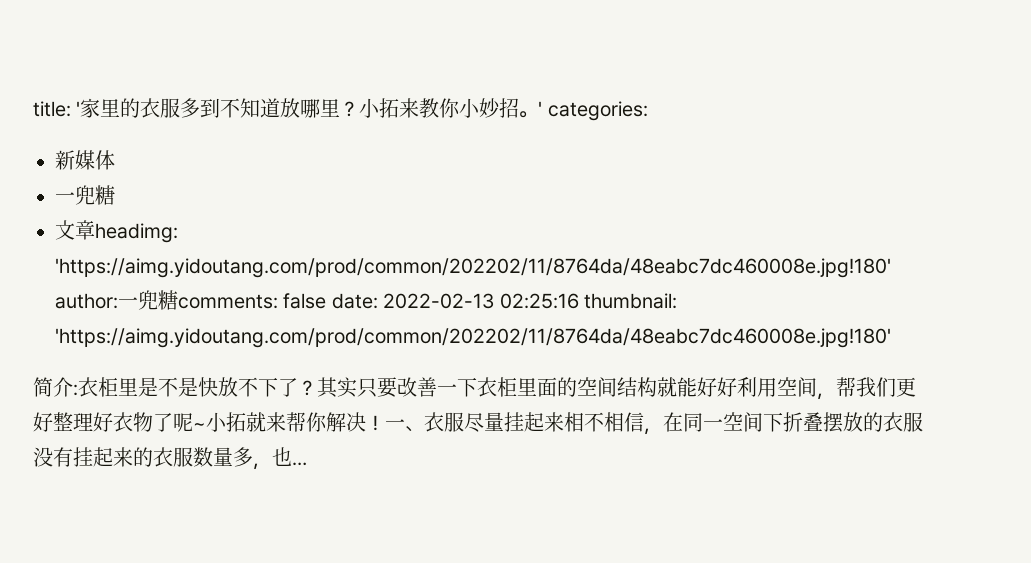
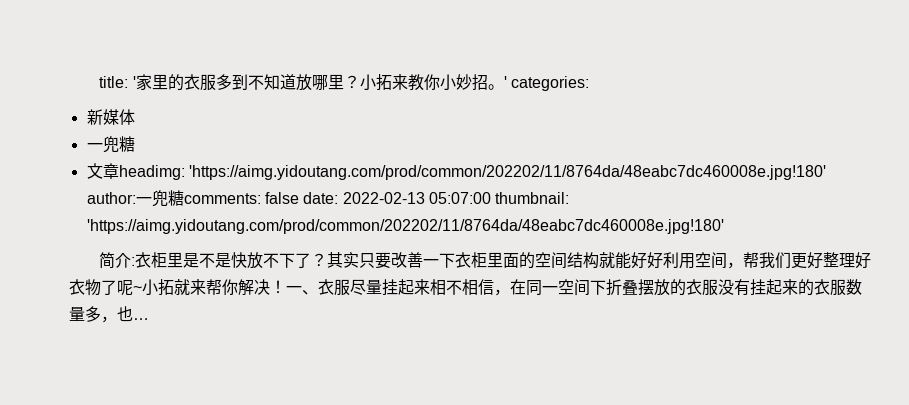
[499,293,579,309] 02:25:16 -> [428,192,491,204] 05:07:00

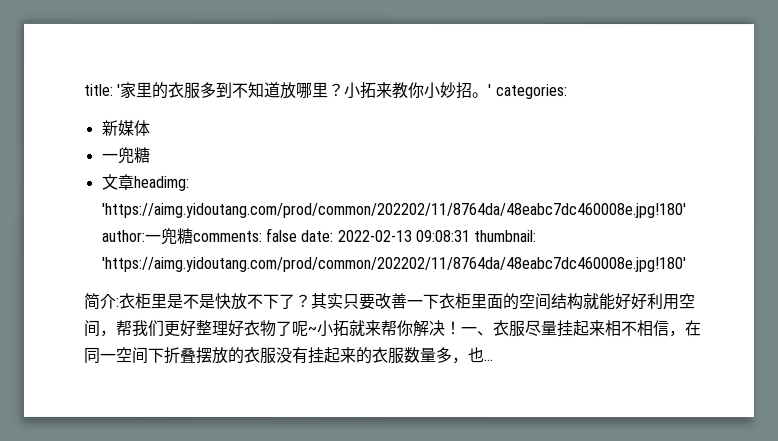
[428,192,491,204] 05:07:00 -> [414,230,470,243] 09:08:31

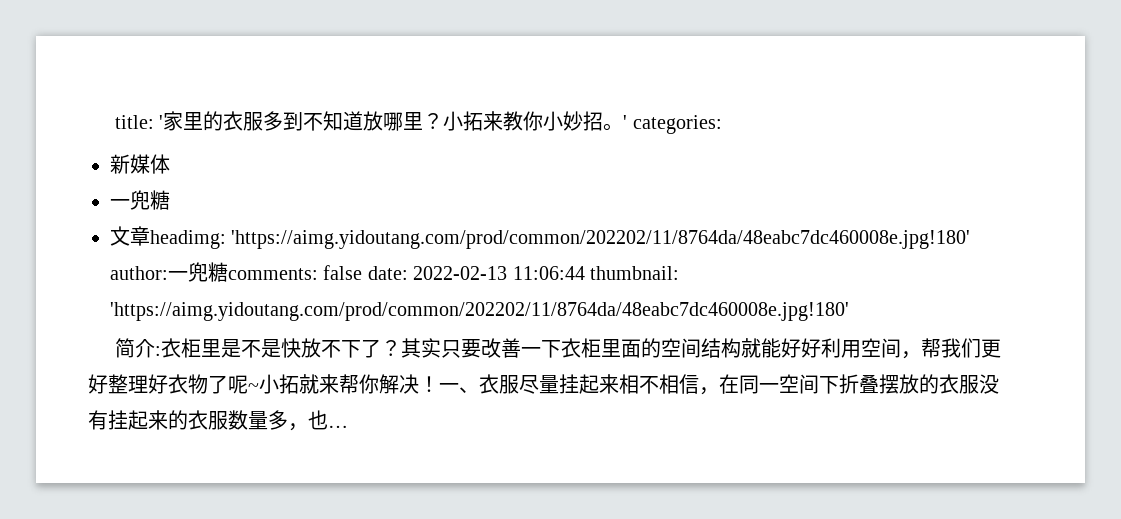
[414,230,470,243] 09:08:31 -> [512,266,585,280] 11:06:44

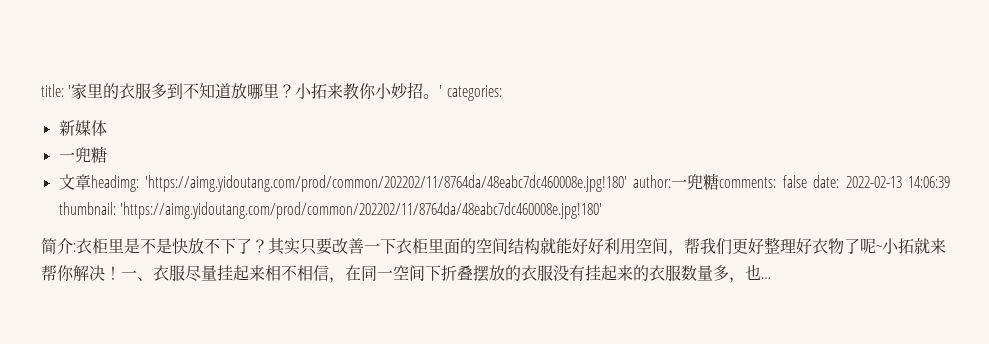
[512,266,585,280] 11:06:44 -> [907,176,950,188] 14:06:39

